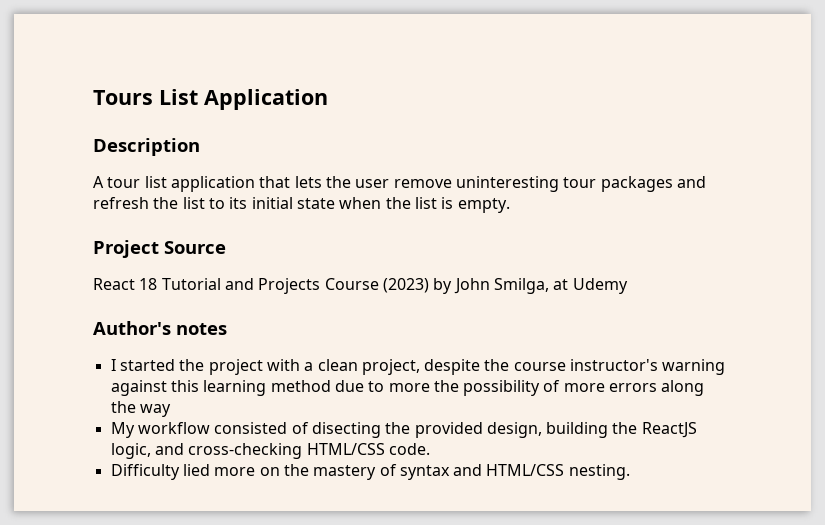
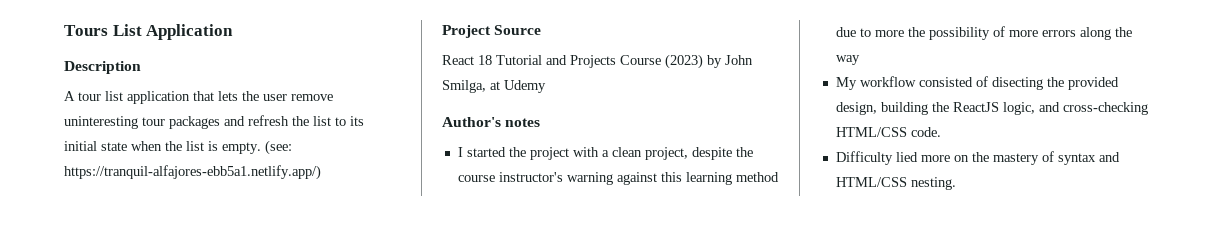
(510, 205) none -> [265,140,292,155] [64,165,321,180] (see: https://tranquil-alfajores-ebb5a1.netlify.app/)

